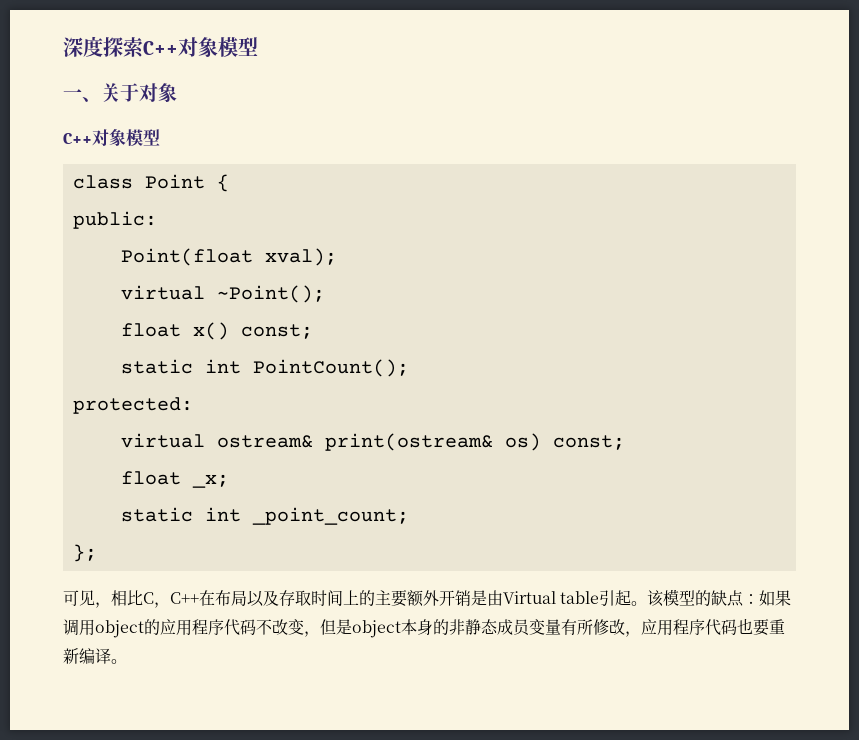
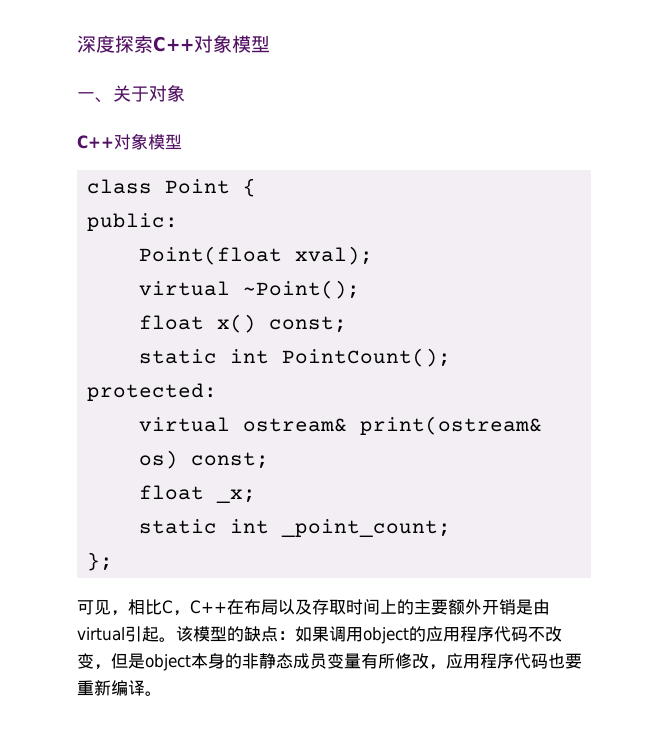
[503,591,600,604] Virtual table -> [77,627,125,641] virtual

